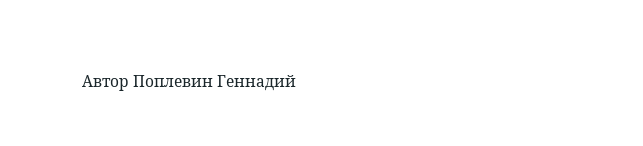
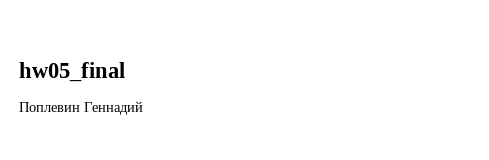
[82,75,129,91] Автор -> [19,62,125,82] hw05_final //

